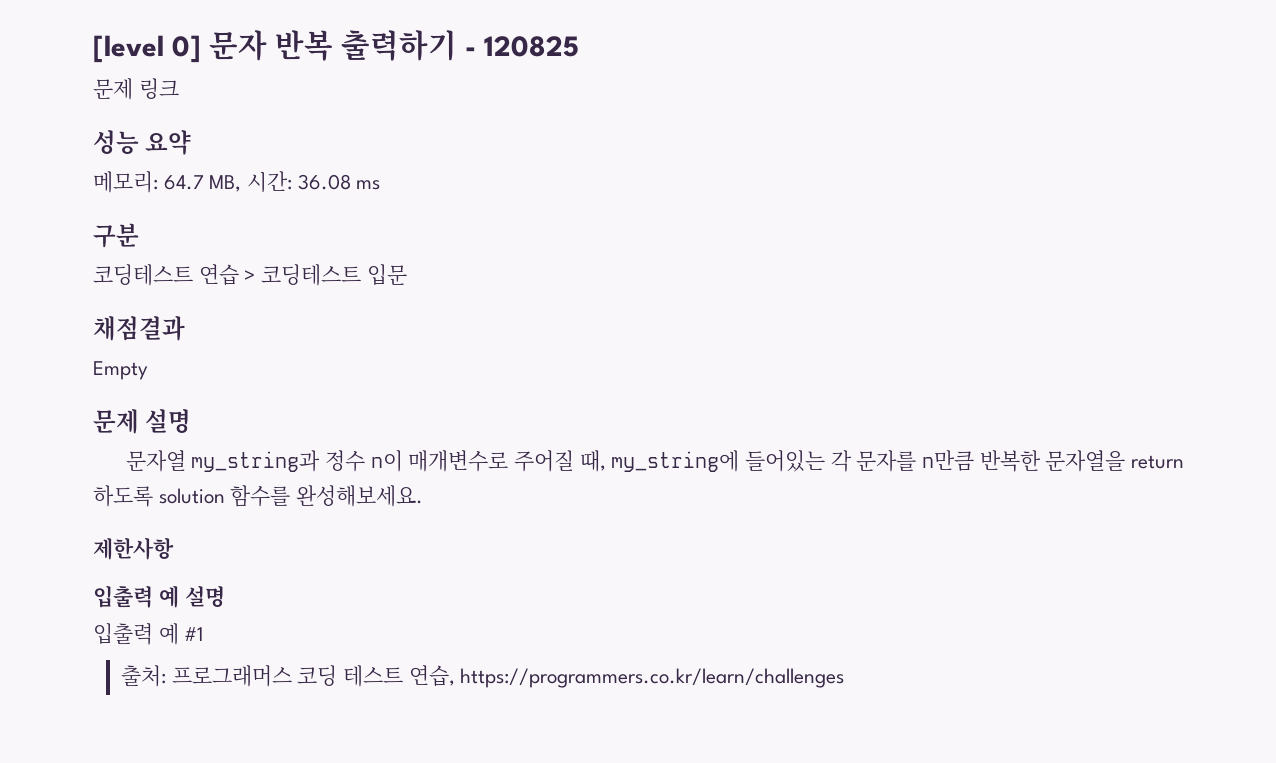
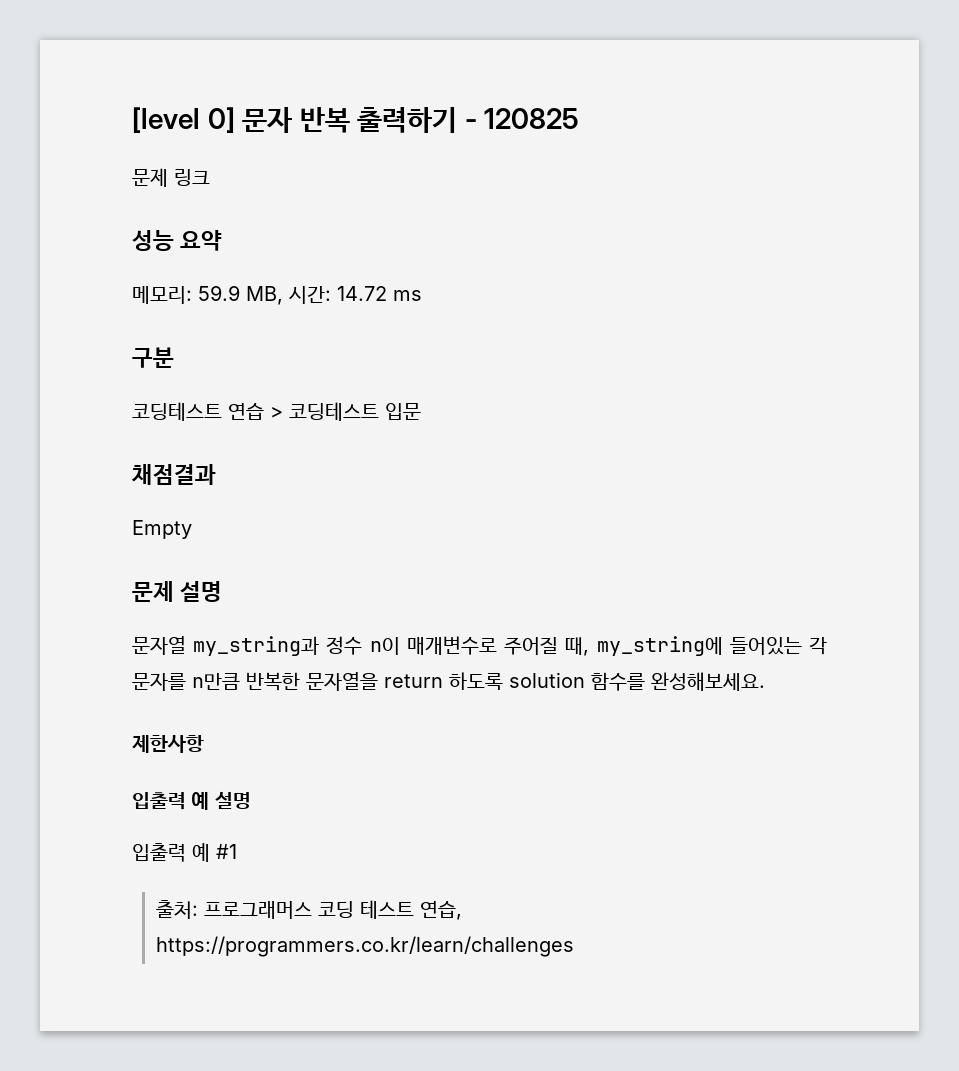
[163,175,204,190] 64.7 -> [198,285,240,301] 59.9
[297,174,351,190] 36.08 -> [337,286,387,301] 14.72

